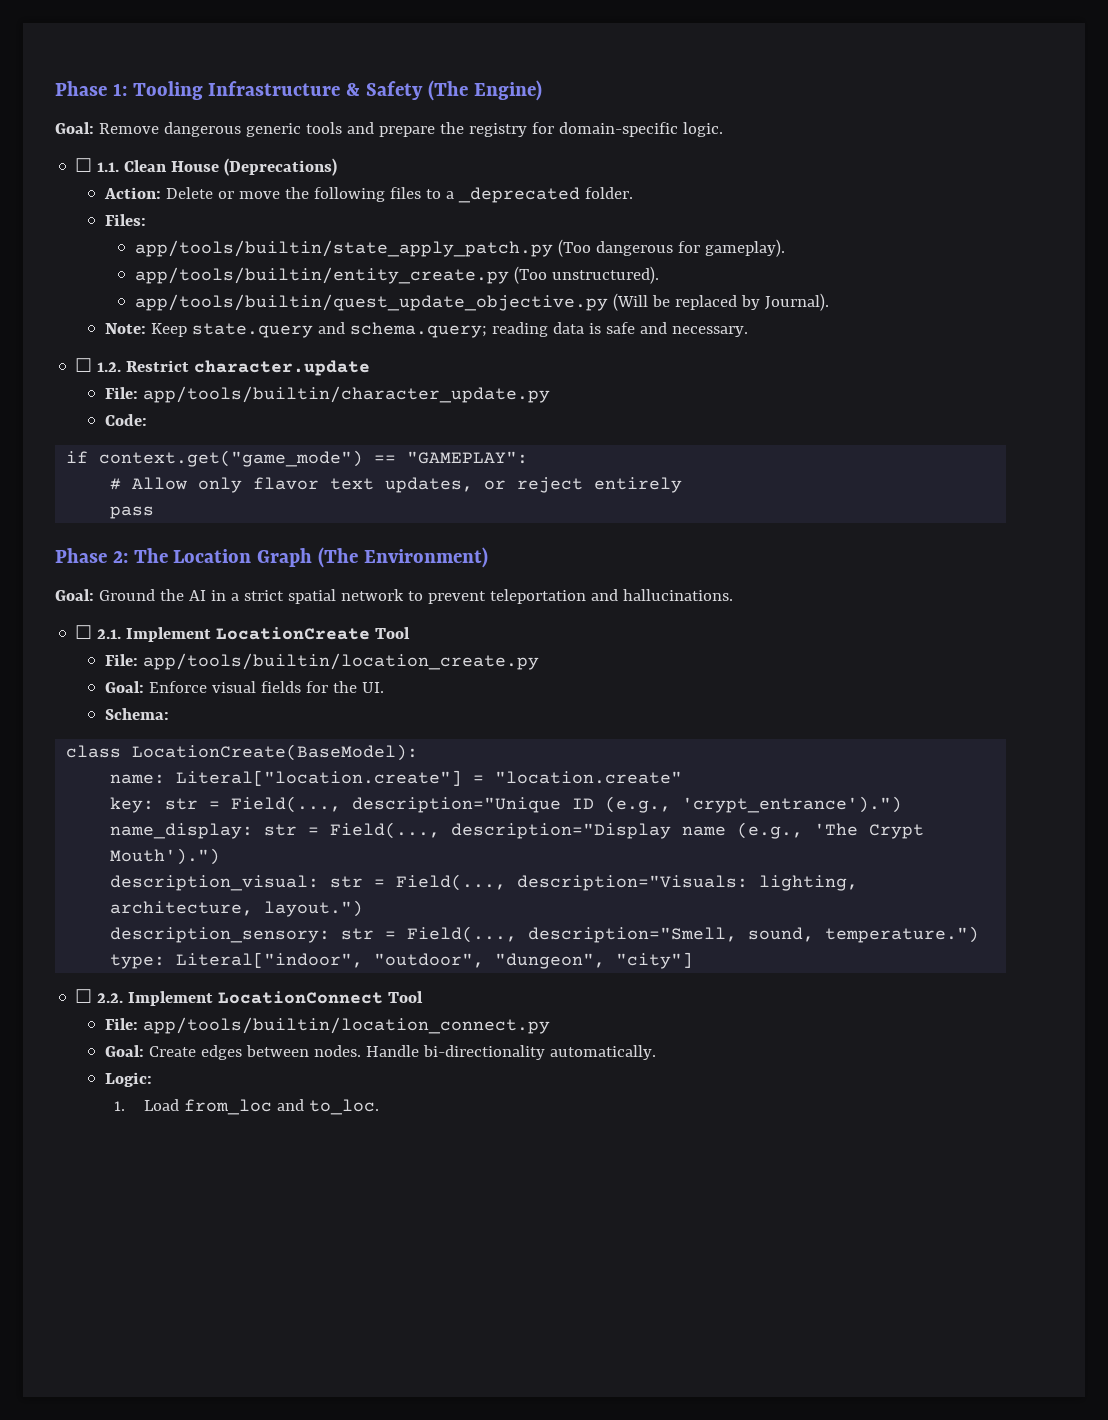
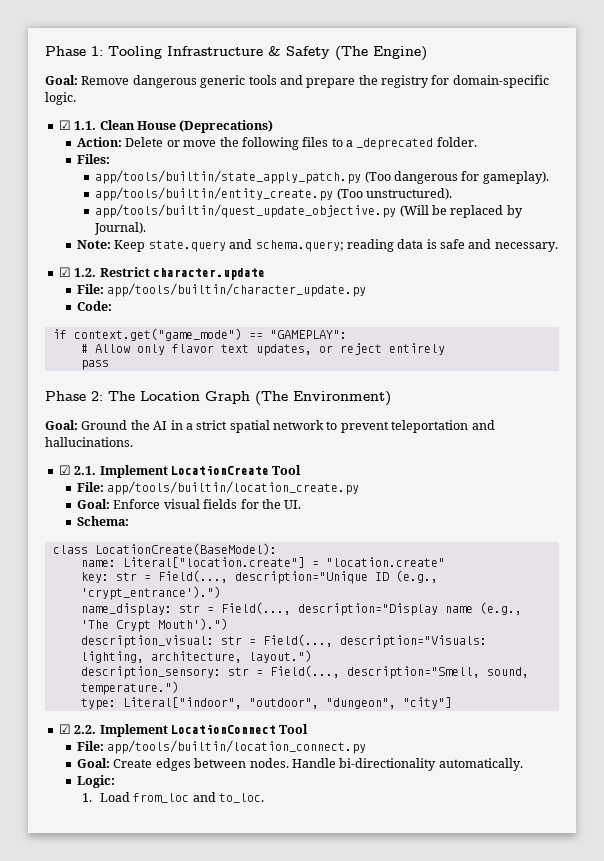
[75,158,93,172] ☐ -> [58,120,71,130] ☑
[75,358,93,372] ☐ -> [58,267,71,277] ☑
[75,625,93,639] ☐ -> [58,465,71,475] ☑
[75,989,93,1003] ☐ -> [58,724,71,734] ☑

